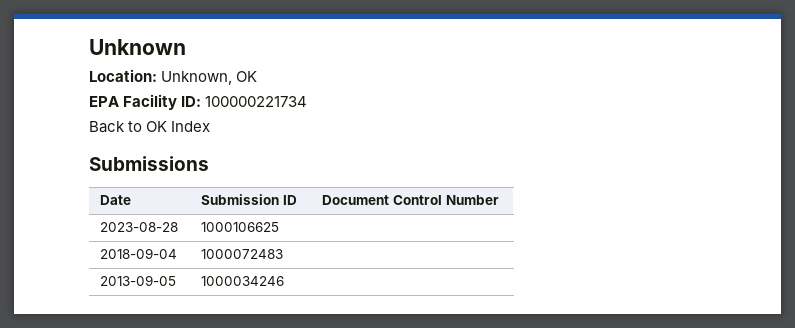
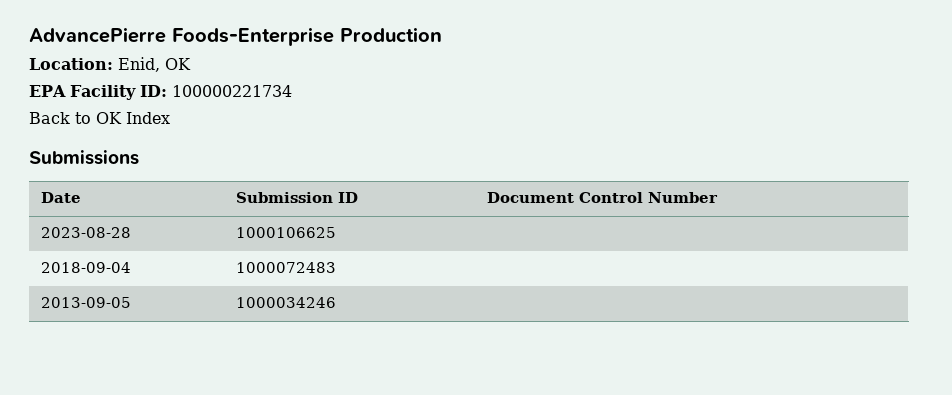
[89,39,186,55] Unknown -> [29,27,442,46] AdvancePierre Foods-Enterprise Production
[161,71,233,85] Unknown, -> [118,57,160,72] Enid,

